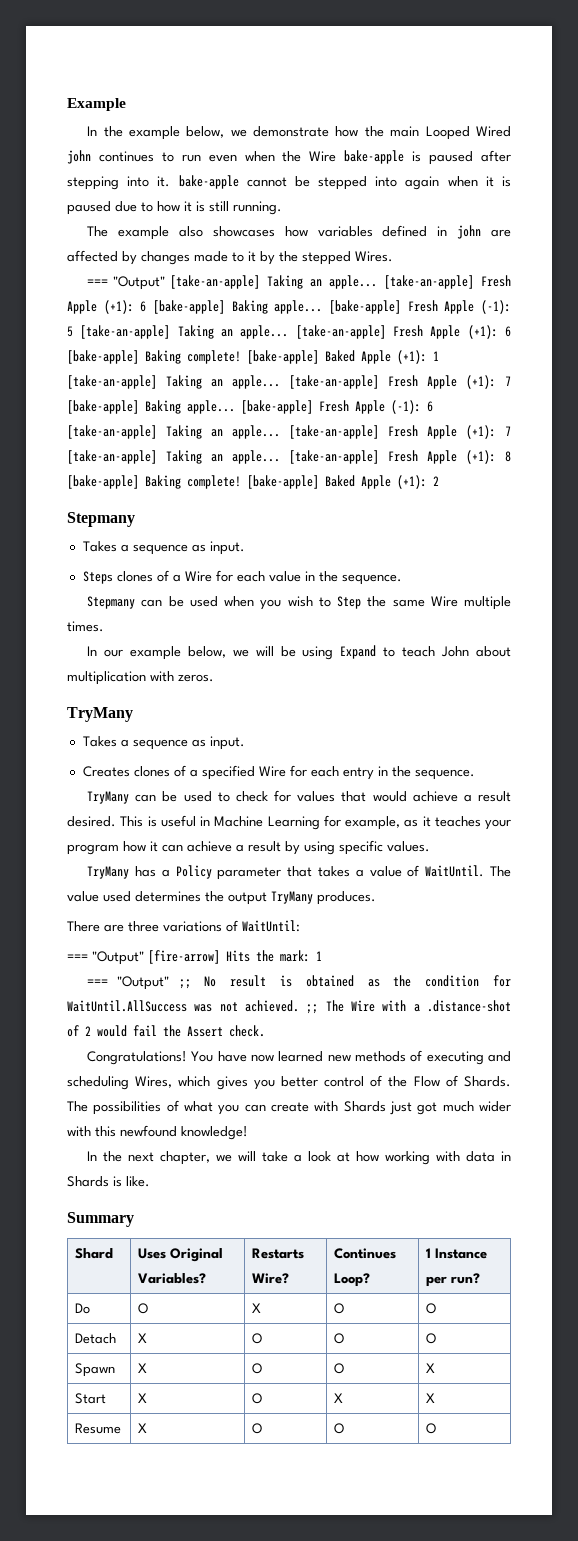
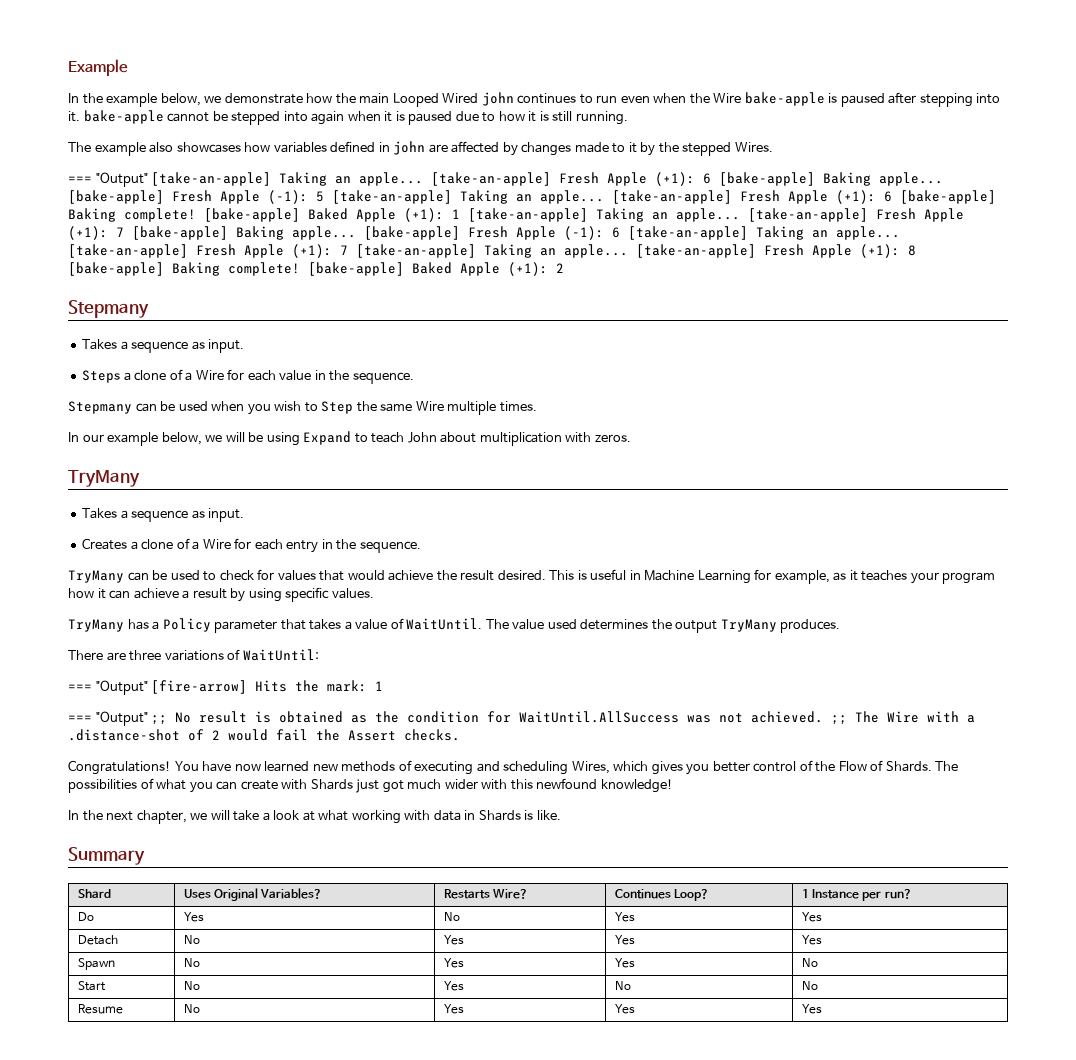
[116,571,153,582] clones -> [123,370,167,381] a clone
[133,765,255,780] clones of a specified -> [130,538,200,550] a clone of a
[463,794,472,802] a -> [436,570,457,581] the
[229,1025,265,1037] check. -> [404,729,460,741] checks.
[356,1151,380,1162] how -> [318,810,349,821] what
[138,1303,149,1314] [252,1303,262,1313] [334,1303,345,1314] [426,1303,437,1314] [75,1333,117,1344] [138,1333,148,1343] [252,1333,263,1344] [334,1333,345,1344] [426,1333,437,1344] [75,1363,116,1377] [138,1363,148,1373] [252,1363,263,1374] [334,1363,345,1374] [426,1363,436,1373] [75,1393,107,1404] [138,1393,148,1403] [252,1393,263,1404] [334,1393,344,1403] [426,1393,436,1403] [75,1423,122,1434] [138,1423,148,1433] [252,1423,263,1434] [334,1423,345,1434] [426,1423,437,1434] O | X | O | O // Detach | X | O | O | O // Spawn | X | O | O | X // Start | X | O | X | X // Resume | X | O | O | O -> [184,912,205,922] [444,912,461,921] [615,912,636,922] [802,912,823,922] [78,935,119,945] [184,935,201,944] [444,935,465,945] [615,935,636,945] [802,935,823,945] [78,958,116,970] [184,958,201,967] [444,958,465,968] [615,958,636,968] [802,958,819,967] [78,981,107,991] [184,981,201,990] [444,981,465,991] [615,981,632,990] [802,981,819,990] [78,1004,124,1014] [184,1004,201,1013] [444,1004,465,1014] [615,1004,636,1014] [802,1004,823,1014] Yes | No | Yes | Yes // Detach | No | Yes | Yes | Yes // Spawn | No | Yes | Yes | No // Start | No | Yes | No | No // Resume | No | Yes | Yes | Yes

